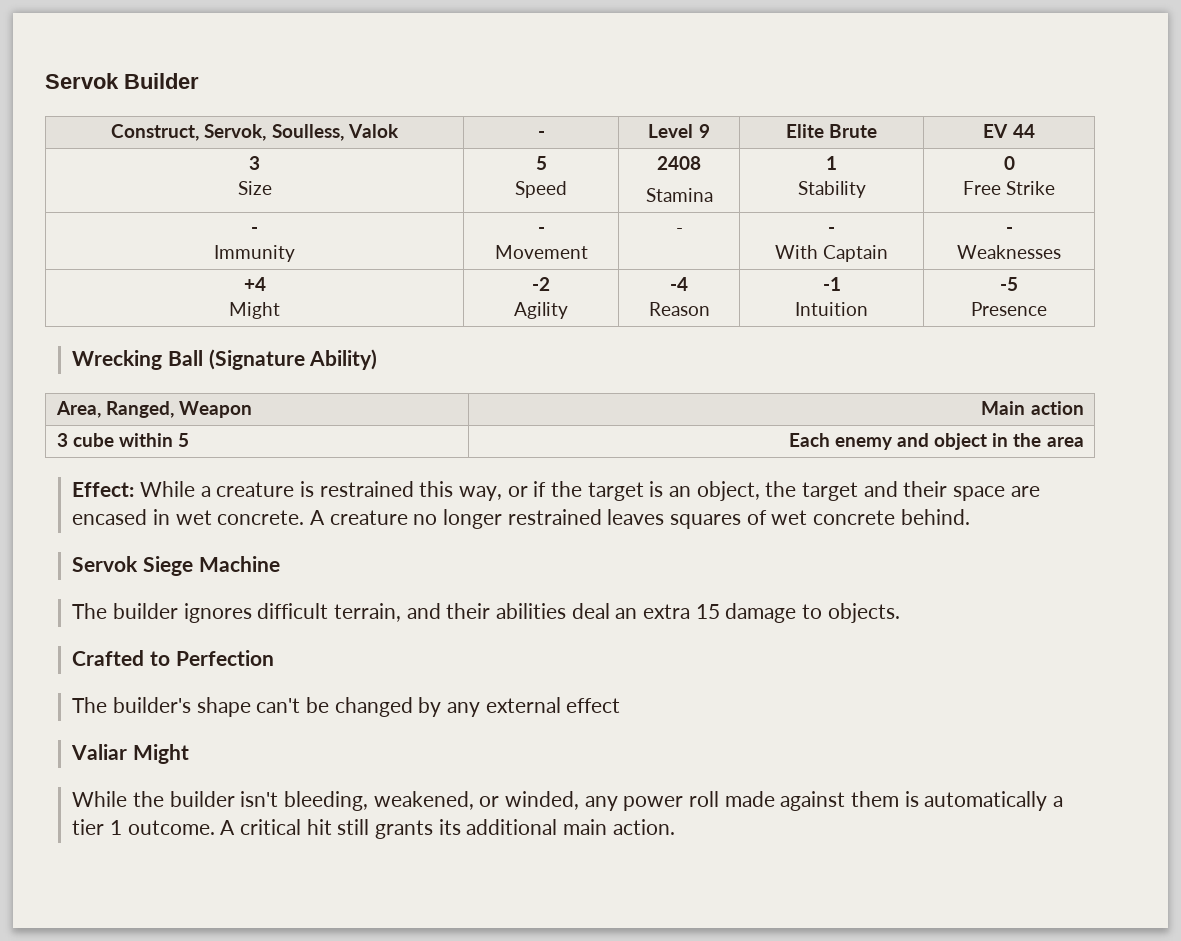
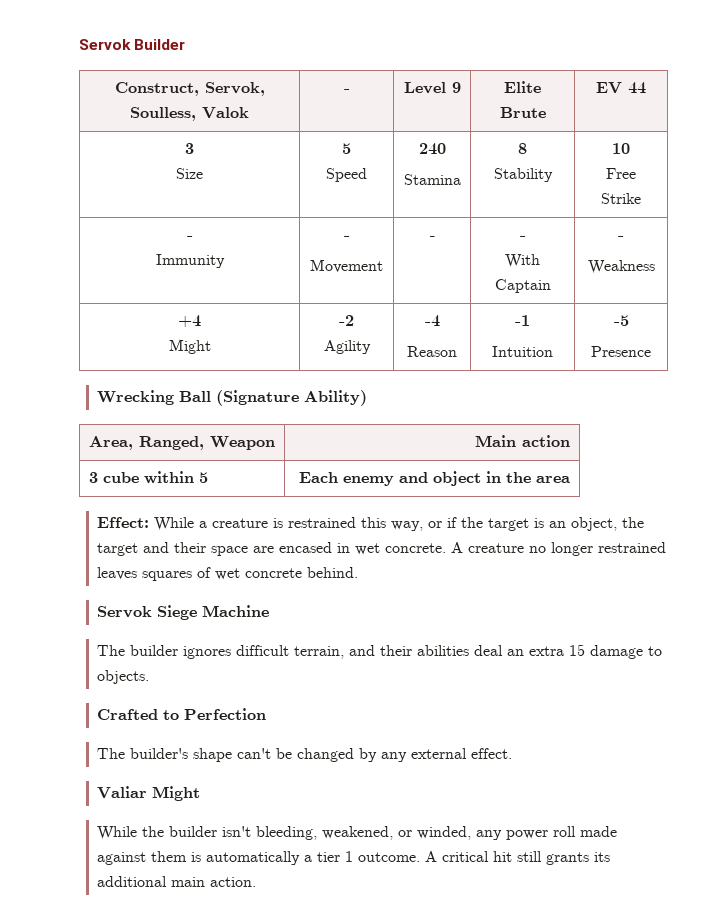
[657,156,701,170] 2408 -> [418,143,446,155] 240
[826,156,837,170] 1 -> [518,143,527,154] 8
[1003,156,1015,170] 0 -> [612,143,630,154] 10
[957,245,1061,259] Weaknesses -> [587,260,655,274] Weakness
[566,698,621,713] effect -> [471,748,513,759] effect.

